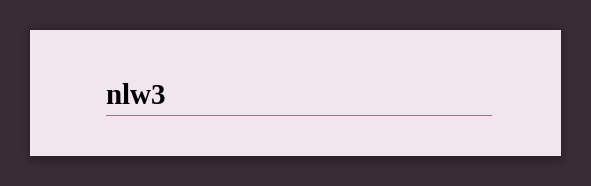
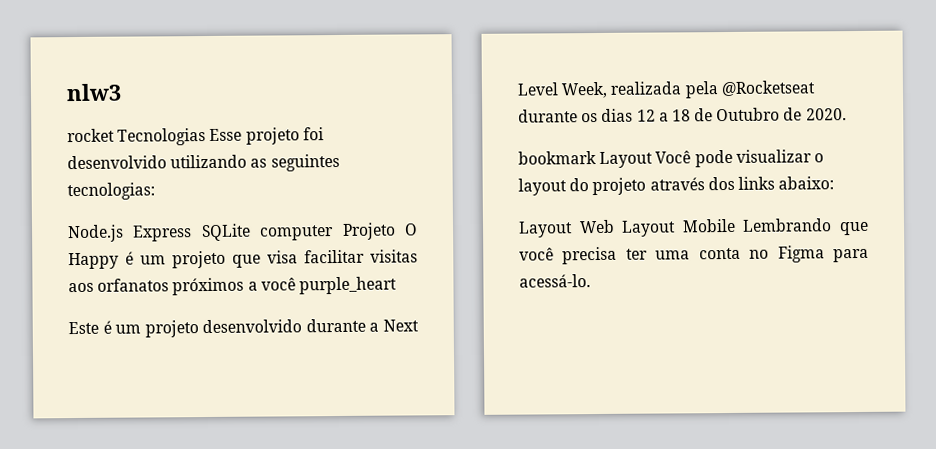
(166, 93) none -> [67,127,324,146] [67,153,340,172] [67,182,155,201] [67,222,418,243] [68,249,418,270] [68,276,397,296] [68,318,419,338] [517,80,816,99] [518,107,847,123] [518,149,824,168] [518,176,835,196] [518,218,869,238] [519,245,869,265] [519,274,591,288] // rocket Tecnologias Esse projeto foi desenvolvido utilizando as seguintes tecnologias: // Node.js Express SQLite computer Projeto O Happy é um projeto que visa facilitar visitas aos orfanatos próximos a você purple_heart // Este é um projeto desenvolvido durante a Next Level Week, realizada pela @Rocketseat durante os dias 12 a 18 de Outubro de 2020. // bookmark Layout Você pode visualizar o layout do projeto através dos links abaixo: // Layout Web Layout Mobile Lembrando que você precisa ter uma conta no Figma para acessá-lo.

